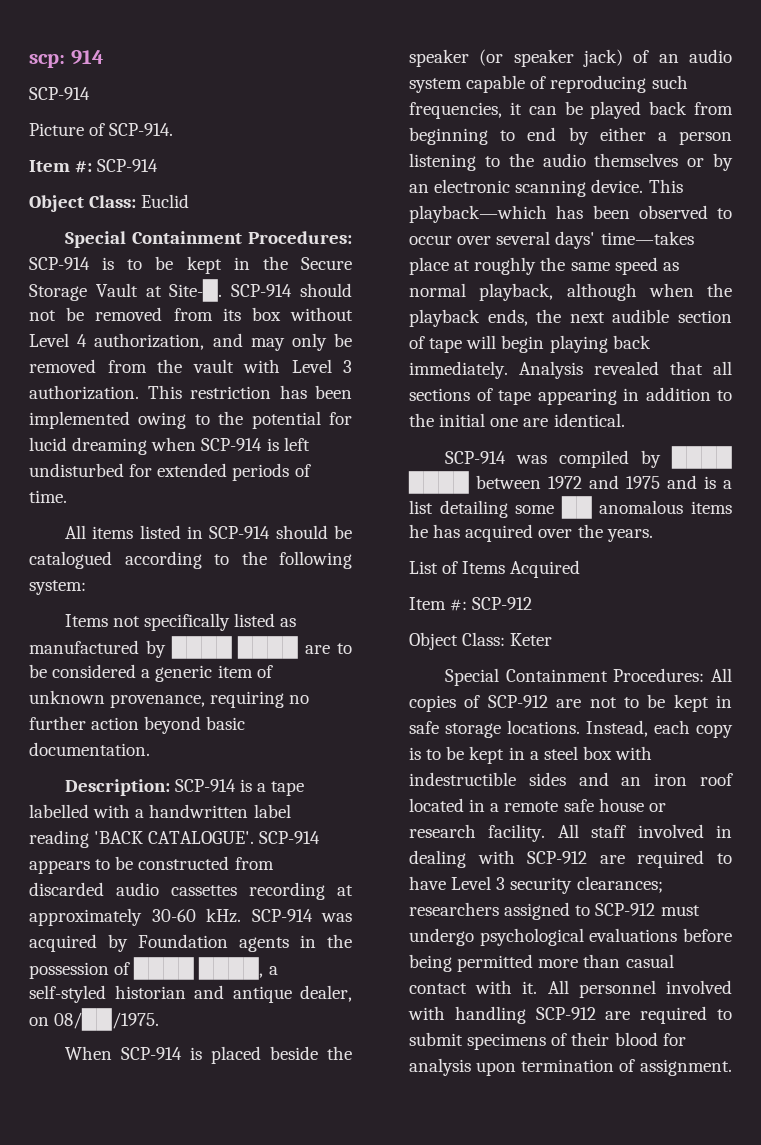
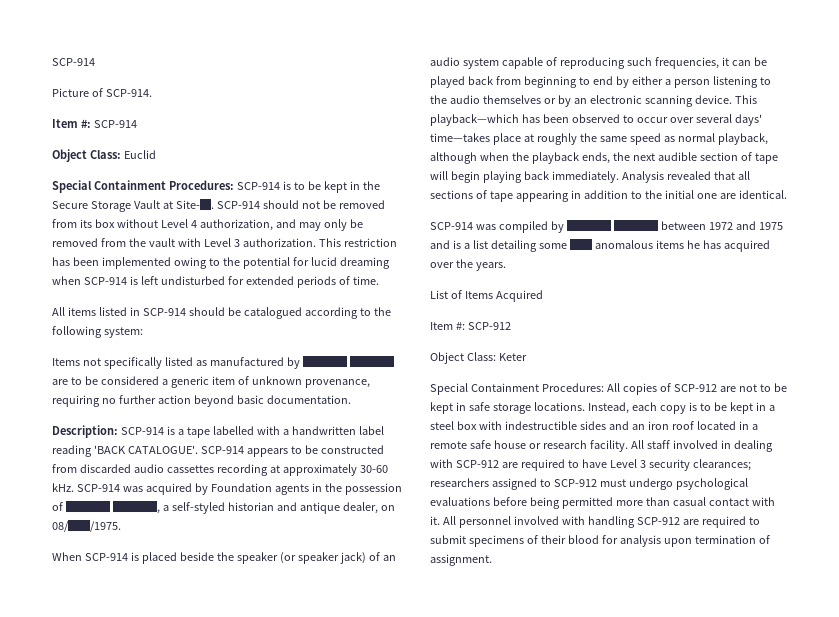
[29,50,104,68] scp: 914 // -> (52, 62) none

